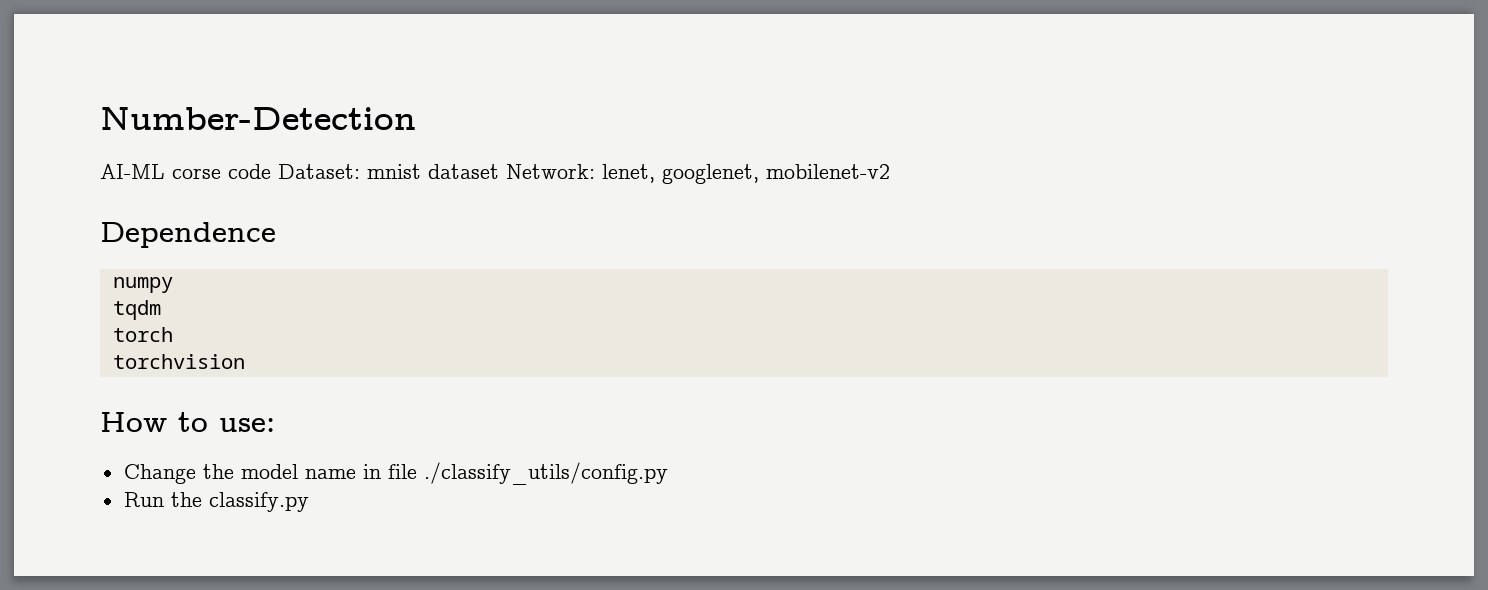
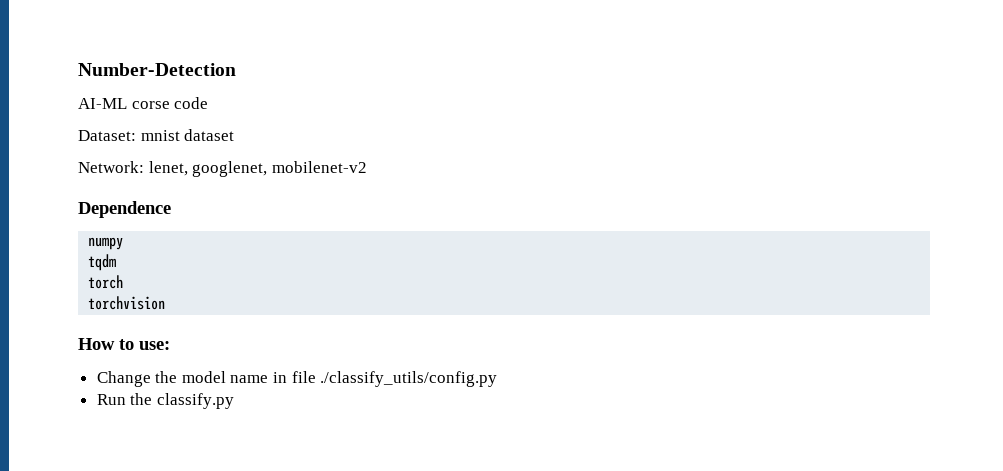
(271, 171) none -> (209, 103) //
(499, 171) none -> (235, 135) //

